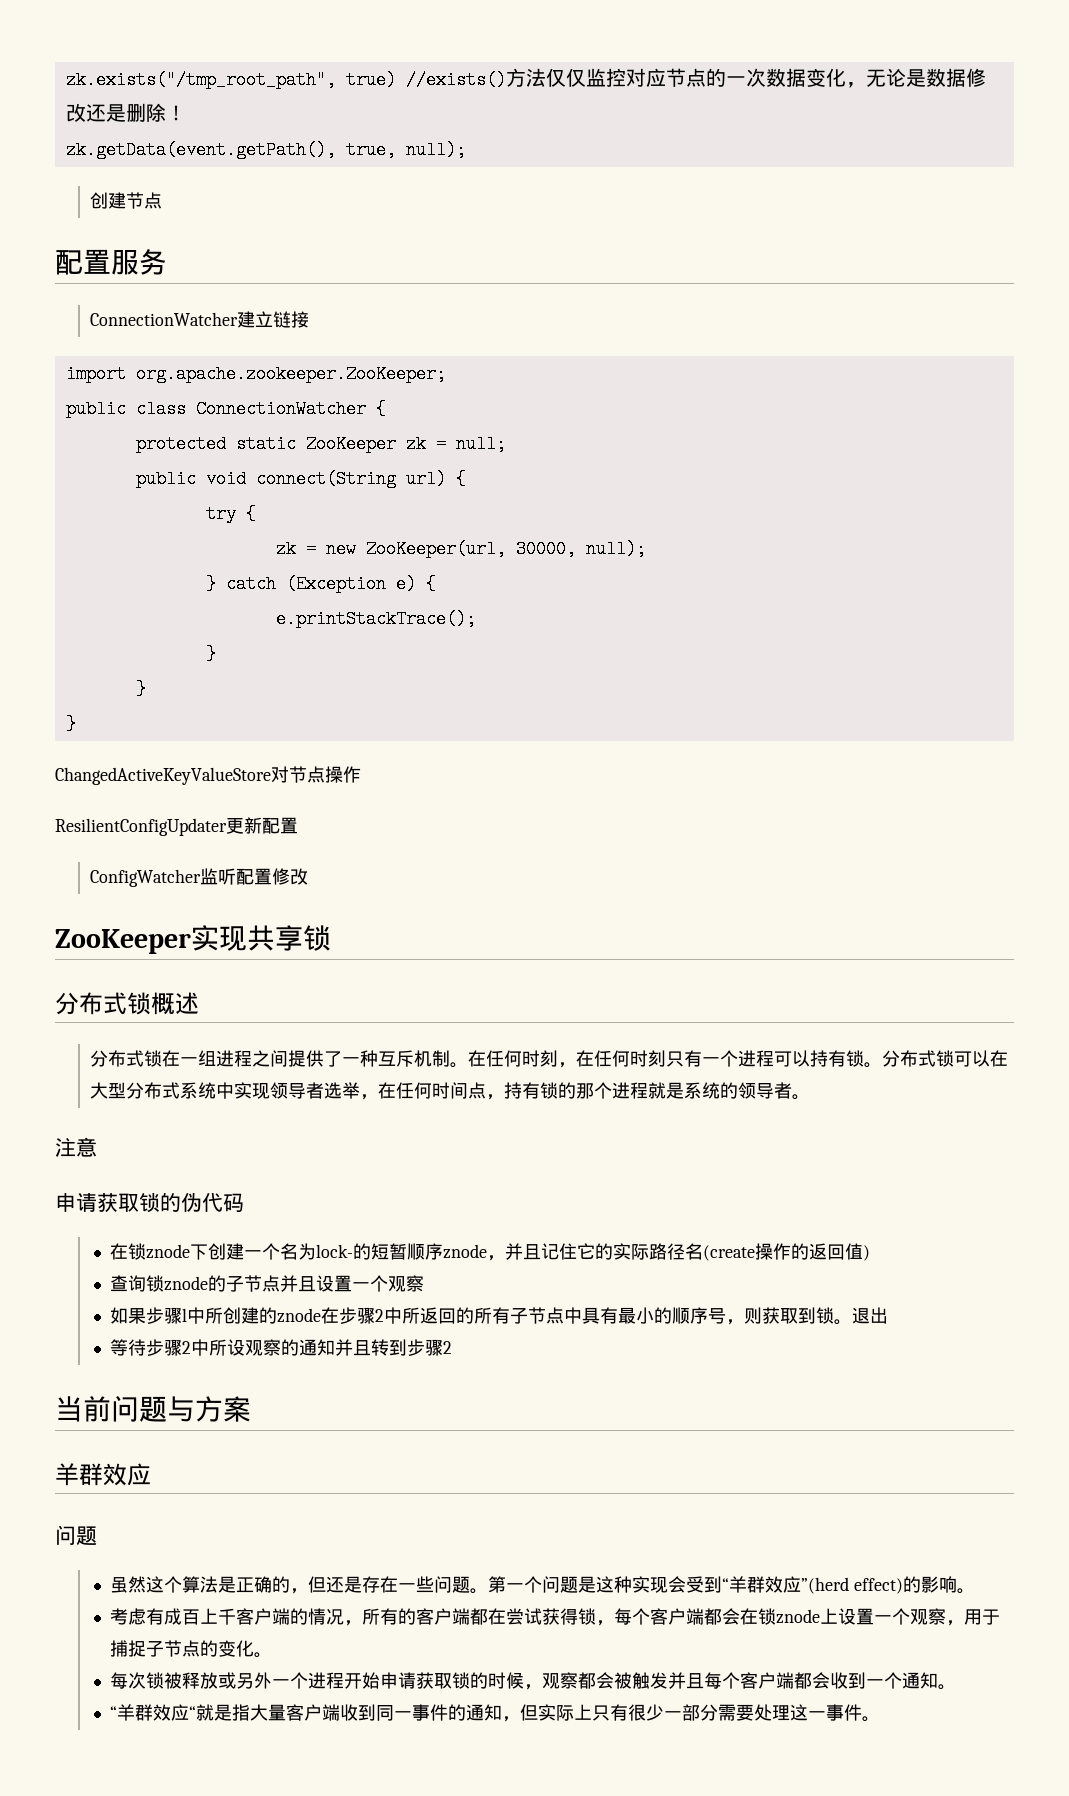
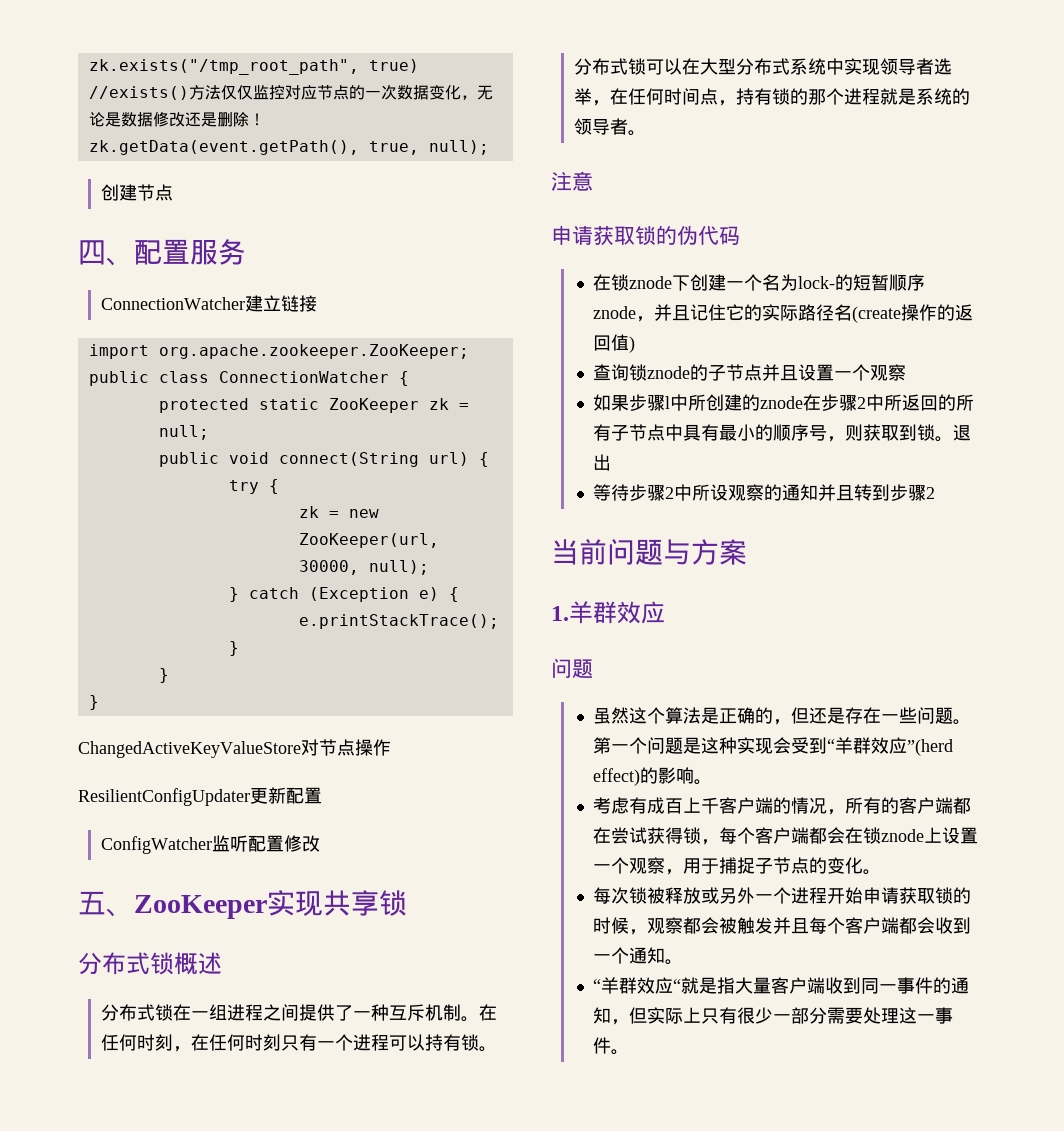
(163, 200) none -> [78,240,134,266] 四、
(309, 876) none -> [78,891,134,917] 五、
(251, 1409) none -> [551,606,569,621] 1.

